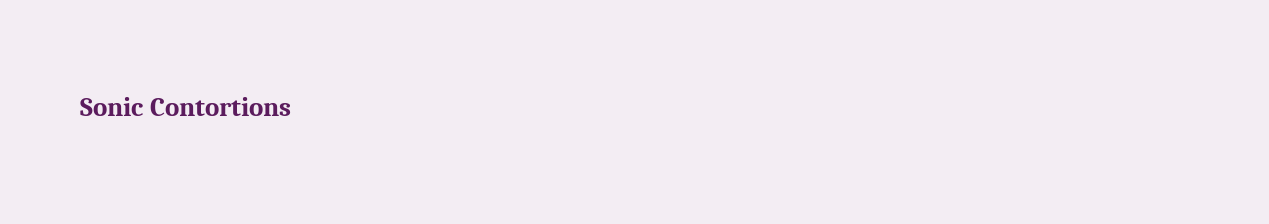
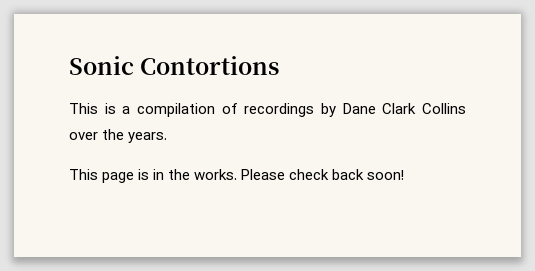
(292, 106) none -> [69,103,467,117] [69,129,168,143] [69,169,405,183] // This is a compilation of recordings by Dane Clark Collins over the years. // This page is in the works. Please check back soon!

